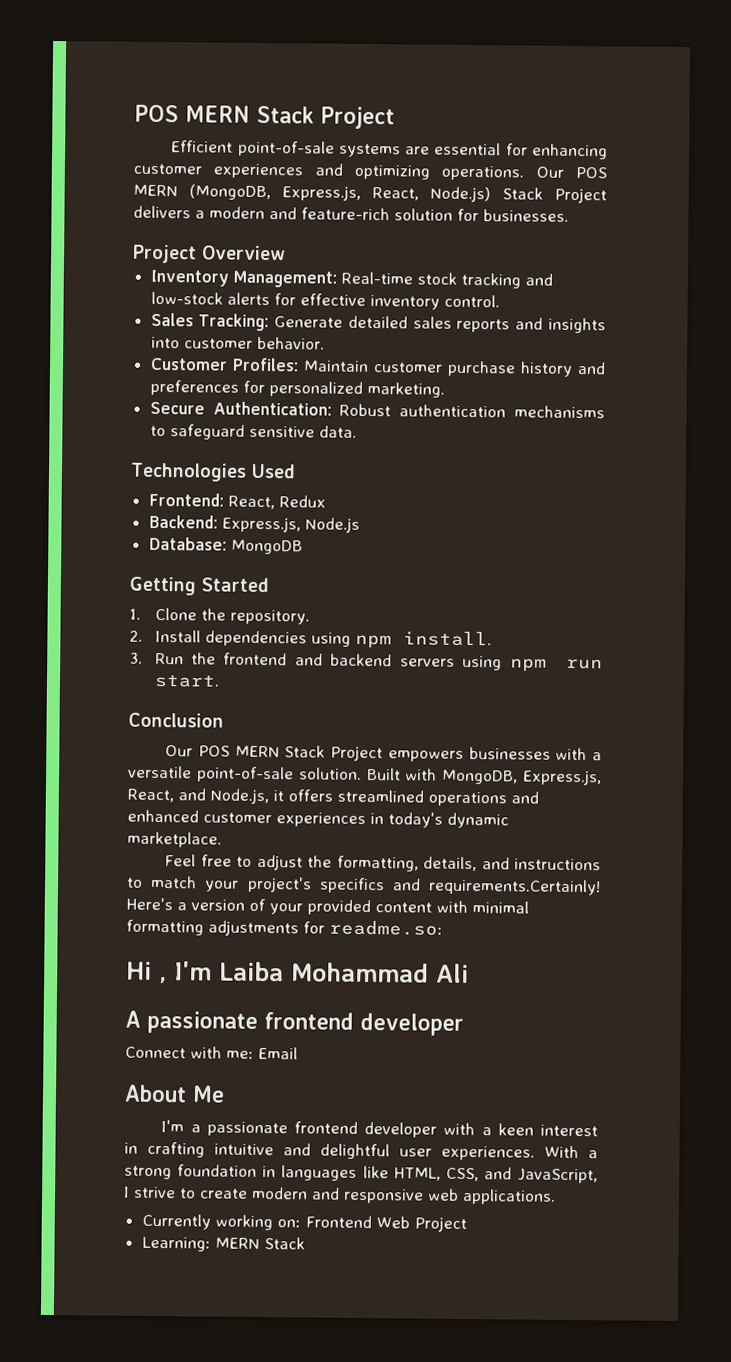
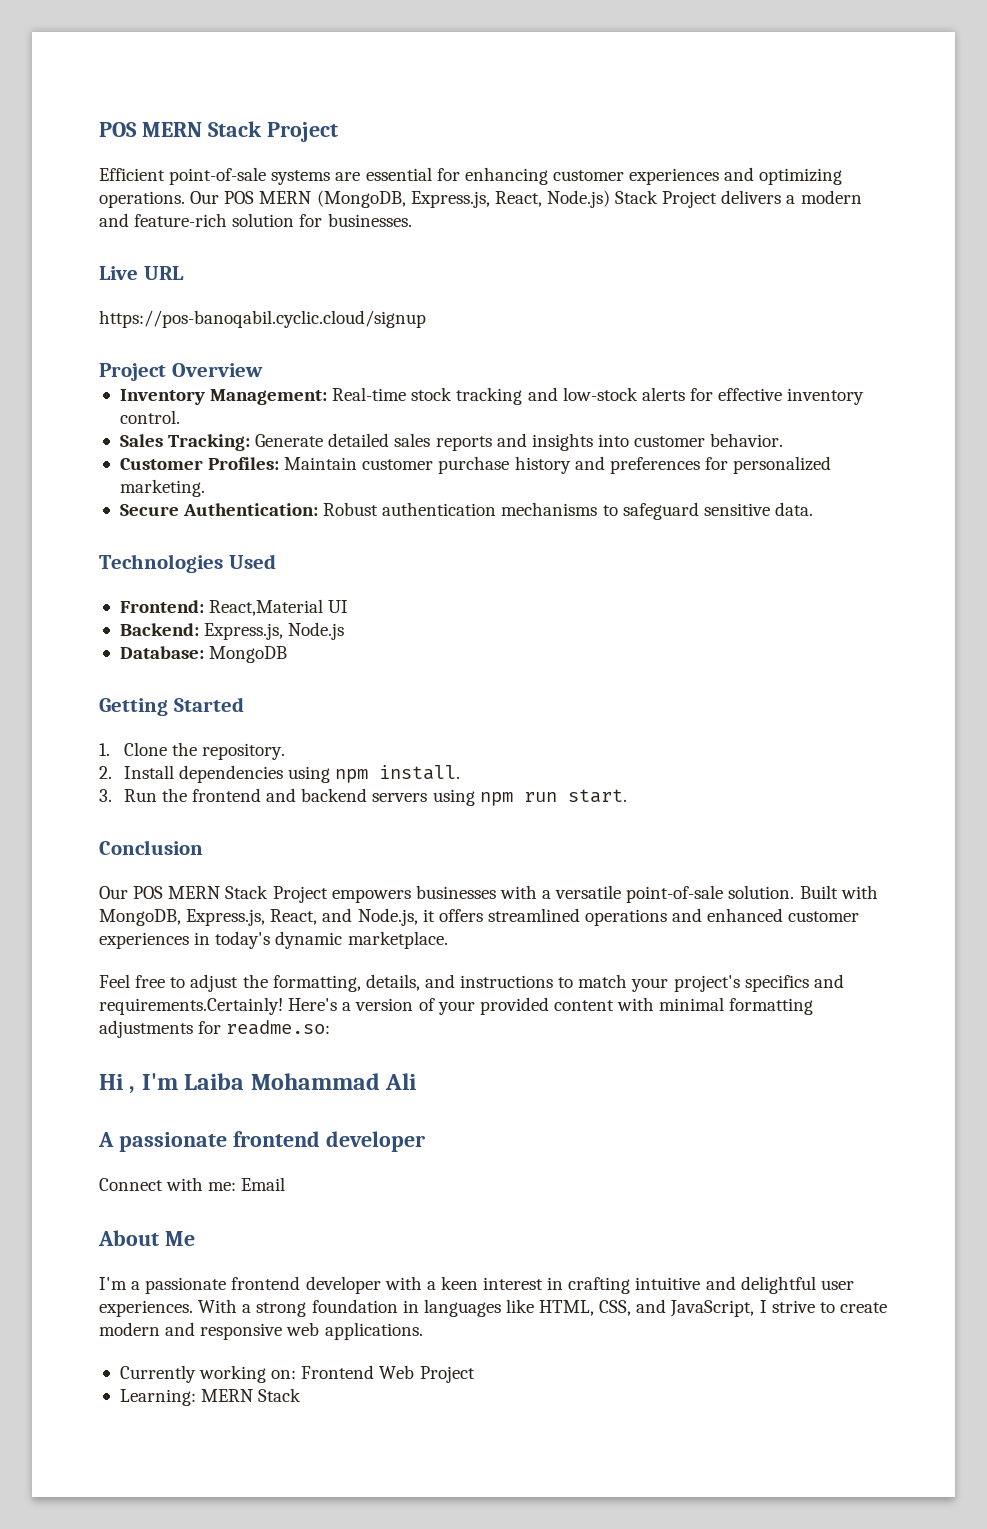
(569, 215) none -> [99,266,184,280] [99,310,426,328] // Live URL // https://pos-banoqabil.cyclic.cloud/signup
[227,495,326,510] React, Redux -> [209,599,349,616] React,Material UI

